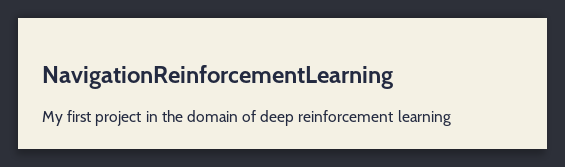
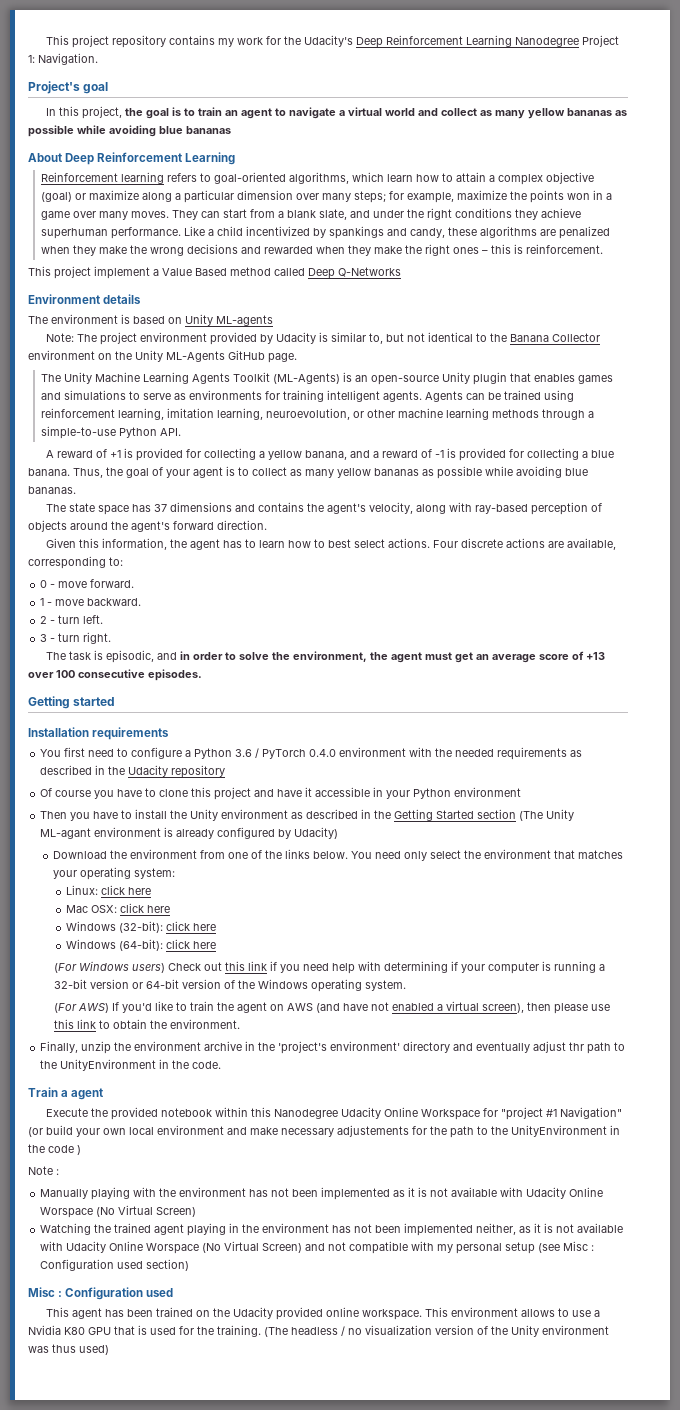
[42,65,393,89] [42,110,451,126] NavigationReinforcementLearning // My first project in the domain of deep reinforcement learning -> [46,35,620,48] [28,53,98,65] [28,81,109,94] [46,106,628,119] [28,125,231,137] [28,152,236,165] [41,172,595,185] [41,190,613,203] [41,208,582,220] [41,226,611,239] [41,244,604,256] [28,266,401,279] [28,294,142,304] [28,314,273,326] [46,332,601,345] [28,350,297,363] [41,372,614,385] [41,390,575,402] [41,408,595,420] [41,426,182,439] [46,448,615,461] [28,466,588,479] [28,486,76,494] [46,502,603,515] [28,520,267,532] [46,538,617,550] [28,556,123,569] [40,579,135,588] [40,598,142,606] [40,615,104,624] [40,632,112,644] [46,650,606,663] [28,669,202,681] [28,696,116,709] [28,727,170,740] [40,747,583,760] [40,765,226,778] [40,787,522,800] [40,809,575,821] [40,827,339,839] [53,849,624,861] [53,867,176,880] [66,885,152,895] [66,903,171,913] [66,921,217,933] [66,939,217,951] [54,961,606,974] [54,979,407,992] [54,1001,611,1014] [54,1019,241,1029] [40,1041,626,1054] [40,1059,222,1071] [28,1087,104,1100] [46,1107,623,1120] [28,1125,620,1138] [28,1144,81,1155] [28,1166,59,1175] [40,1187,604,1200] [40,1205,197,1218] [40,1223,624,1236] [40,1241,595,1254] [40,1259,190,1271] [28,1287,174,1300] [46,1307,601,1320] [28,1325,609,1337] [28,1344,109,1355] This project repository contains my work for the Udacity's Deep Reinforcement Learning Nanodegree Project 1: Navigation. // Project's goal // In this project, the goal is to train an agent to navigate a virtual world and collect as many yellow bananas as possible while avoiding blue bananas // About Deep Reinforcement Learning // Reinforcement learning refers to goal-oriented algorithms, which learn how to attain a complex objective (goal) or maximize along a particular dimension over many steps; for example, maximize the points won in a game over many moves. They can start from a blank slate, and under the right conditions they achieve superhuman performance. Like a child incentivized by spankings and candy, these algorithms are penalized when they make the wrong decisions and rewarded when they make the right ones – this is reinforcement. // This project implement a Value Based method called Deep Q-Networks // Environment details // The environment is based on Unity ML-agents // Note: The project environment provided by Udacity is similar to, but not identical to the Banana Collector environment on the Unity ML-Agents GitHub page. // The Unity Machine Learning Agents Toolkit (ML-Agents) is an open-source Unity plugin that enables games and simulations to serve as environments for training intelligent agents. Agents can be trained using reinforcement learning, imitation learning, neuroevolution, or other machine learning methods through a simple-to-use Python API. // A reward of +1 is provided for collecting a yellow banana, and a reward of -1 is provided for collecting a blue banana. Thus, the goal of your agent is to collect as many yellow bananas as possible while avoiding blue bananas. // The state space has 37 dimensions and contains the agent's velocity, along with ray-based perception of objects around the agent's forward direction. // Given this information, the agent has to learn how to best select actions. Four discrete actions are available, corresponding to: // 0 - move forward. // 1 - move backward. // 2 - turn left. // 3 - turn right. // The task is episodic, and in order to solve the environment, the agent must get an average score of +13 over 100 consecutive episodes. // Getting started // Installation requirements // You first need to configure a Python 3.6 / PyTorch 0.4.0 environment with the needed requirements as described in the Udacity repository // Of course you have to clone this project and have it accessible in your Python environment // Then you have to install the Unity environment as described in the Getting Started section (The Unity ML-agant environment is already configured by Udacity) // Download the environment from one of the links below. You need only select the environment that matches your operating system: // Linux: click here // Mac OSX: click here // Windows (32-bit): click here // Windows (64-bit): click here // (For Windows users) Check out this link if you need help with determining if your computer is running a 32-bit version or 64-bit version of the Windows operating system. // (For AWS) If you'd like to train the agent on AWS (and have not enabled a virtual screen), then please use this link to obtain the environment. // Finally, unzip the environment archive in the 'project's environment' directory and eventually adjust thr path to the UnityEnvironment in the code. // Train a agent // Execute the provided notebook within this Nanodegree Udacity Online Workspace for "project #1 Navigation" (or build your own local environment and make necessary adjustements for the path to the UnityEnvironment in the code ) // Note : // Manually playing with the environment has not been implemented as it is not available with Udacity Online Worspace (No Virtual Screen) // Watching the trained agent playing in the environment has not been implemented neither, as it is not available with Udacity Online Worspace (No Virtual Screen) and not compatible with my personal setup (see Misc : Configuration used section) // Misc : Configuration used // This agent has been trained on the Udacity provided online workspace. This environment allows to use a Nvidia K80 GPU that is used for the training. (The headless / no visualization version of the Unity environment was thus used)

